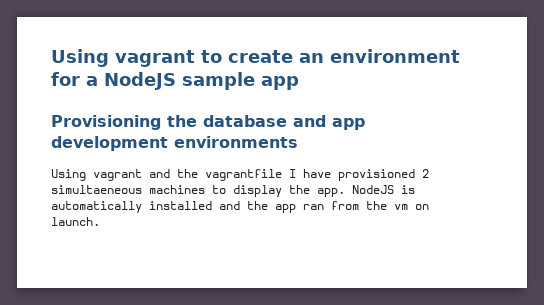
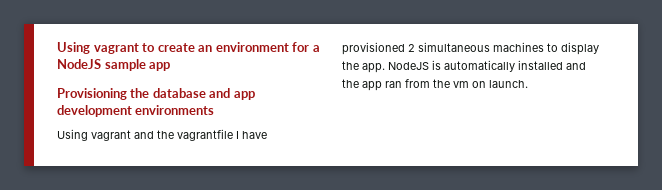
[51,185,142,194] simultaeneous -> [418,42,490,52] simultaneous

